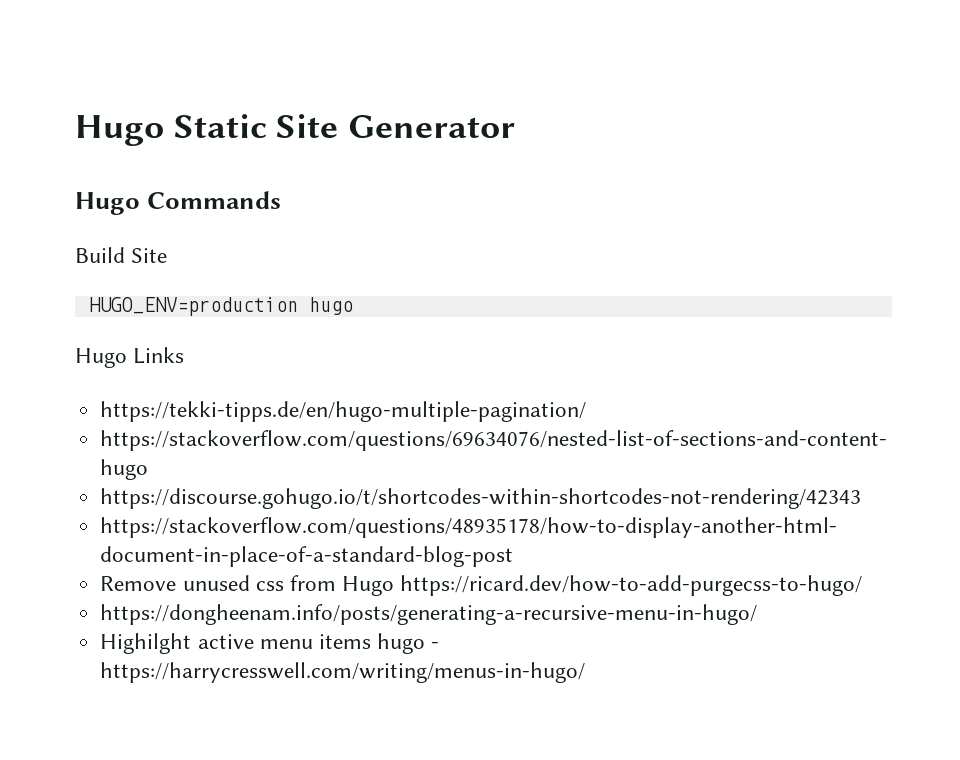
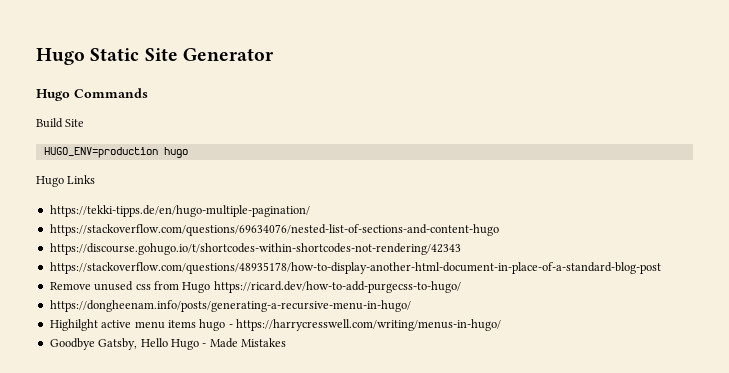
(586, 672) none -> [49,338,286,350] // Goodbye Gatsby, Hello Hugo - Made Mistakes

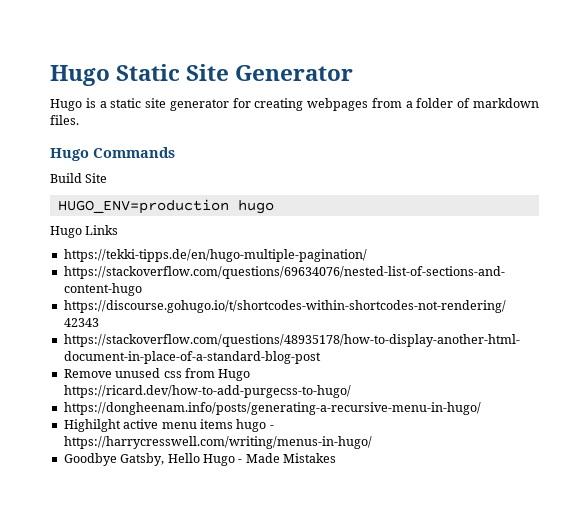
(274, 54) none -> [50,98,539,111] [50,115,79,125] // Hugo is a static site generator for creating webpages from a folder of markdown files.

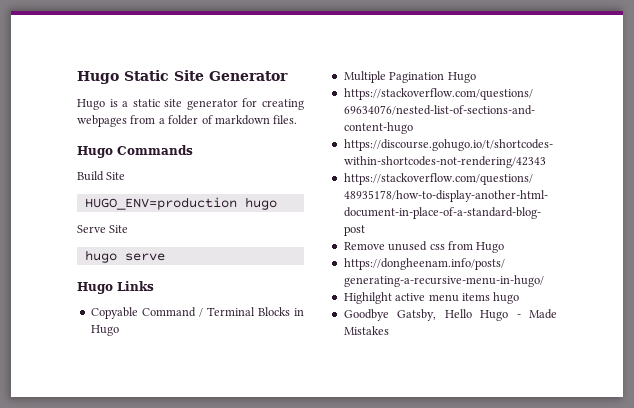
[50,225,119,238] [63,249,367,262] Hugo Links // https://tekki-tipps.de/en/hugo-multiple-pagination/ -> [77,225,129,233] [84,250,165,263] [77,281,154,294] [90,307,304,319] [90,325,119,336] [343,71,476,83] Serve Site // hugo serve // Hugo Links // Copyable Command / Terminal Blocks in Hugo // Multiple Pagination Hugo
[63,385,351,398] https://ricard.dev/how-to-add-purgecss-to-hugo/ -> (505, 247) none
[269,425,274,429] [63,436,372,449] - https://harrycresswell.com/writing/menus-in-hugo/ -> (520, 298) none

